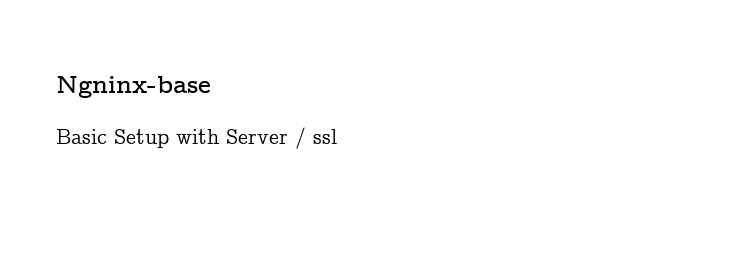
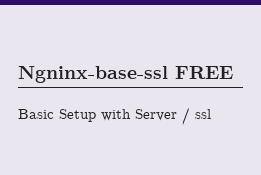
[56,76,211,98] Ngninx-base -> [18,66,233,83] Ngninx-base-ssl FREE

